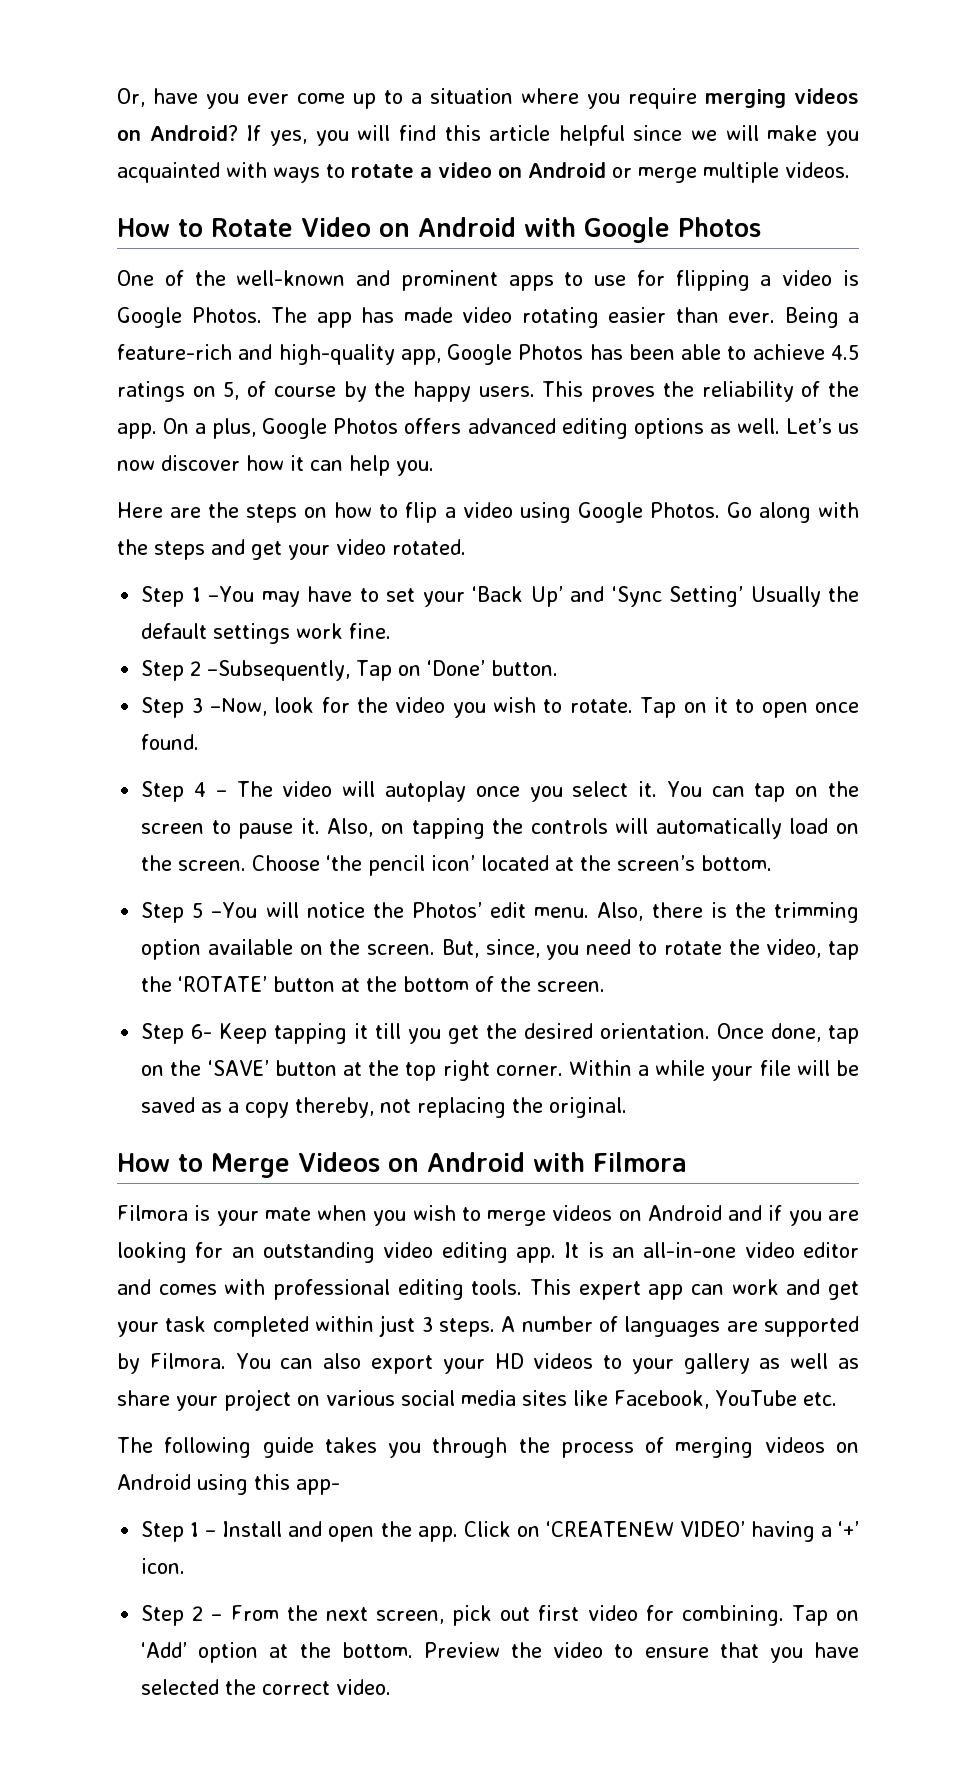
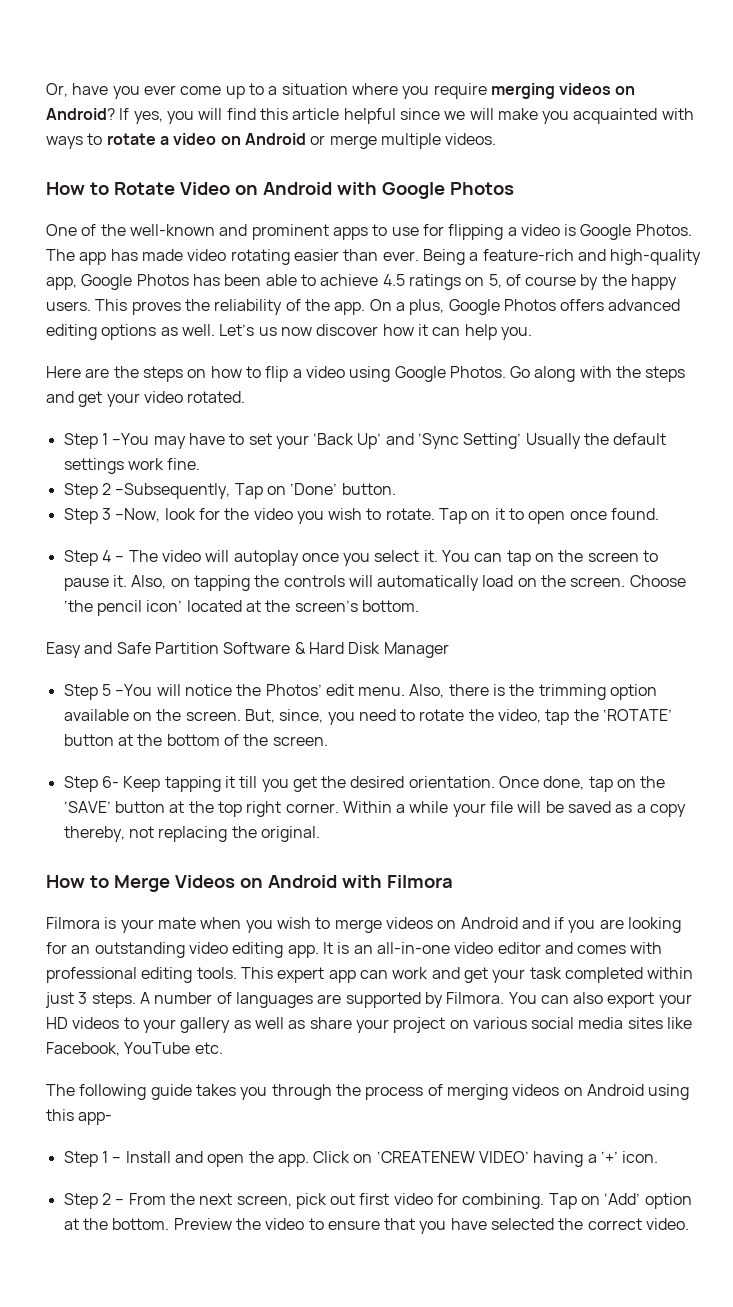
(773, 863) none -> [46,642,449,658] // Easy and Safe Partition Software & Hard Disk Manager

